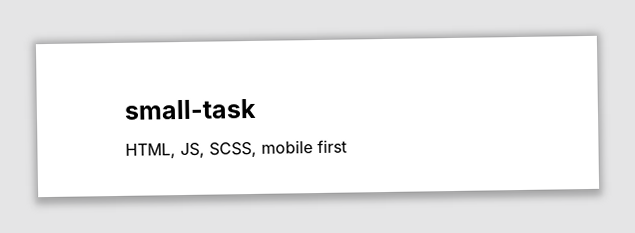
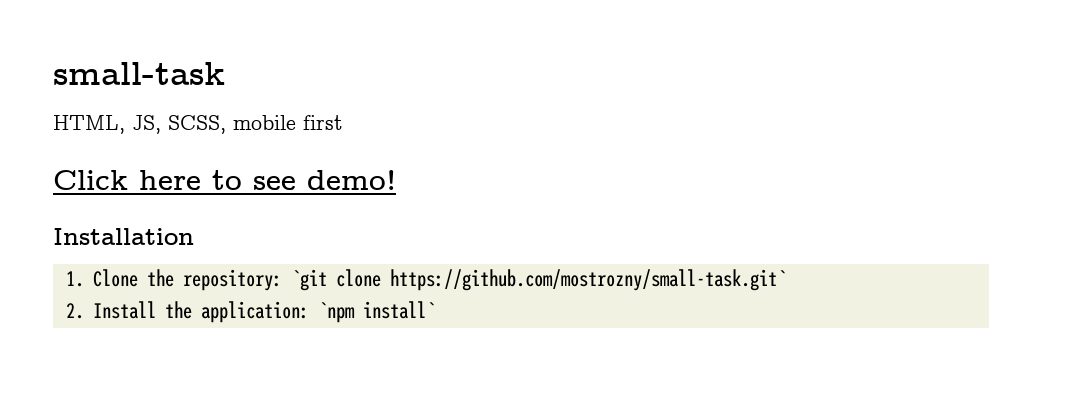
(347, 146) none -> [53,170,396,190] [53,228,194,245] [65,269,786,291] [65,301,435,323] // Click here to see demo! // Installation // 1. Clone the repository: `git clone https://github.com/mostrozny/small-task.git` // 2. Install the application: `npm install`

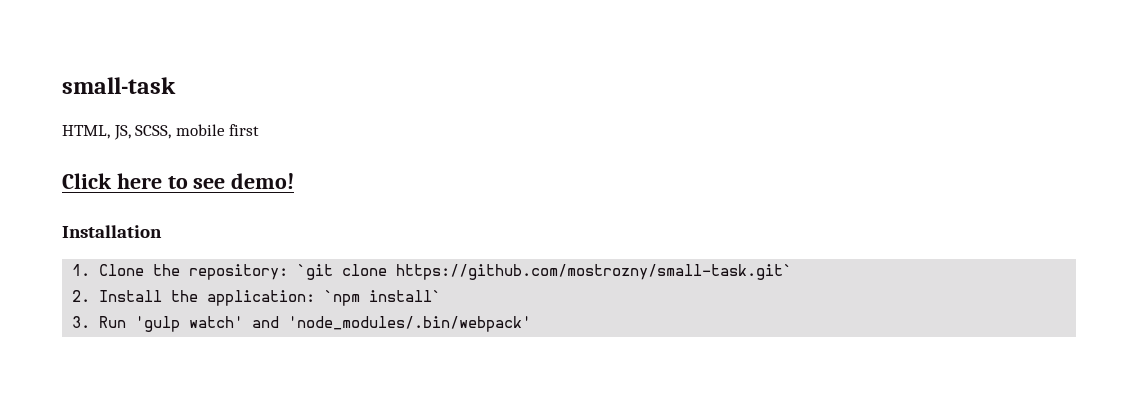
(435, 310) none -> [72,316,532,332] // 3. Run 'gulp watch' and 'node_modules/.bin/webpack'

